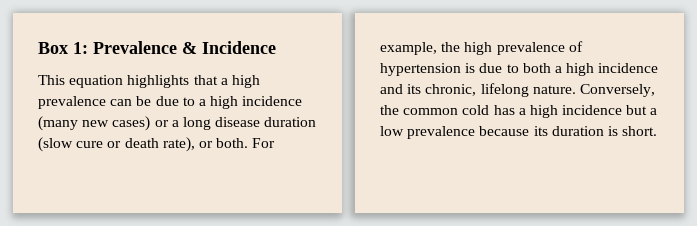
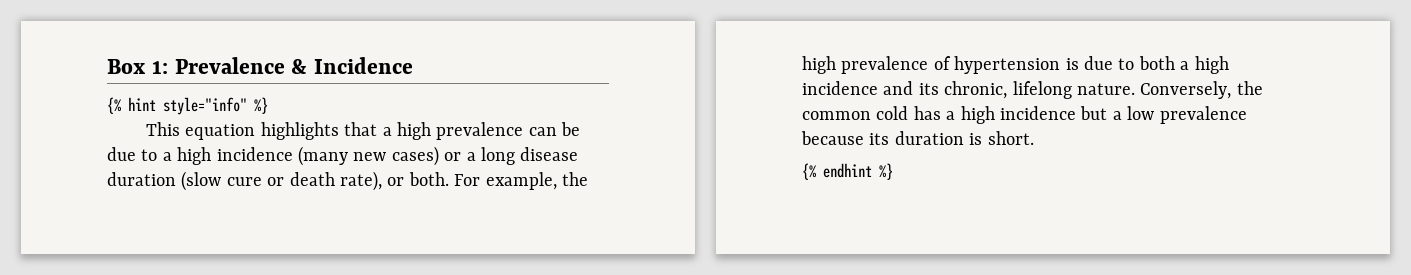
(276, 47) none -> [107,97,268,115] // {% hint style="info" %}
(658, 131) none -> [802,163,893,180] // {% endhint %}

